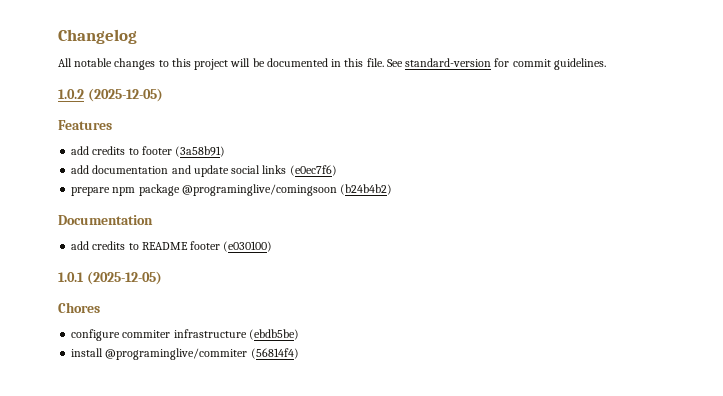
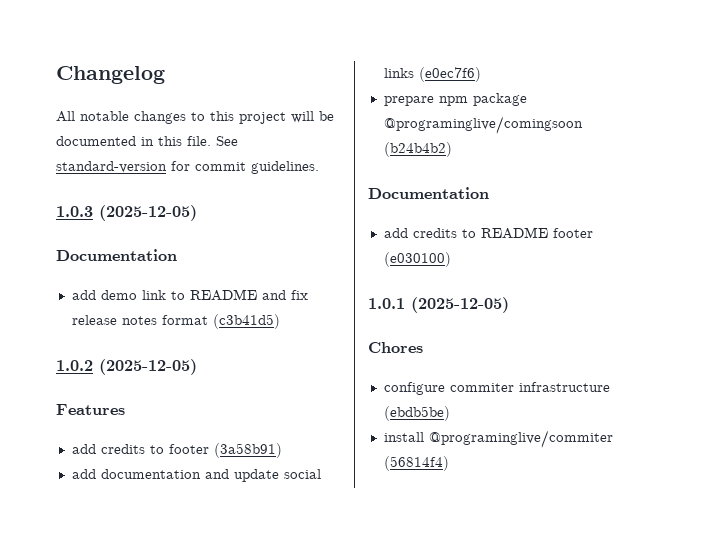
(606, 64) none -> [56,205,197,221] [56,249,177,261] [71,289,308,301] [71,314,280,329] // 1.0.3 (2025-12-05) // Documentation // add demo link to README and fix release notes format (c3b41d5)

